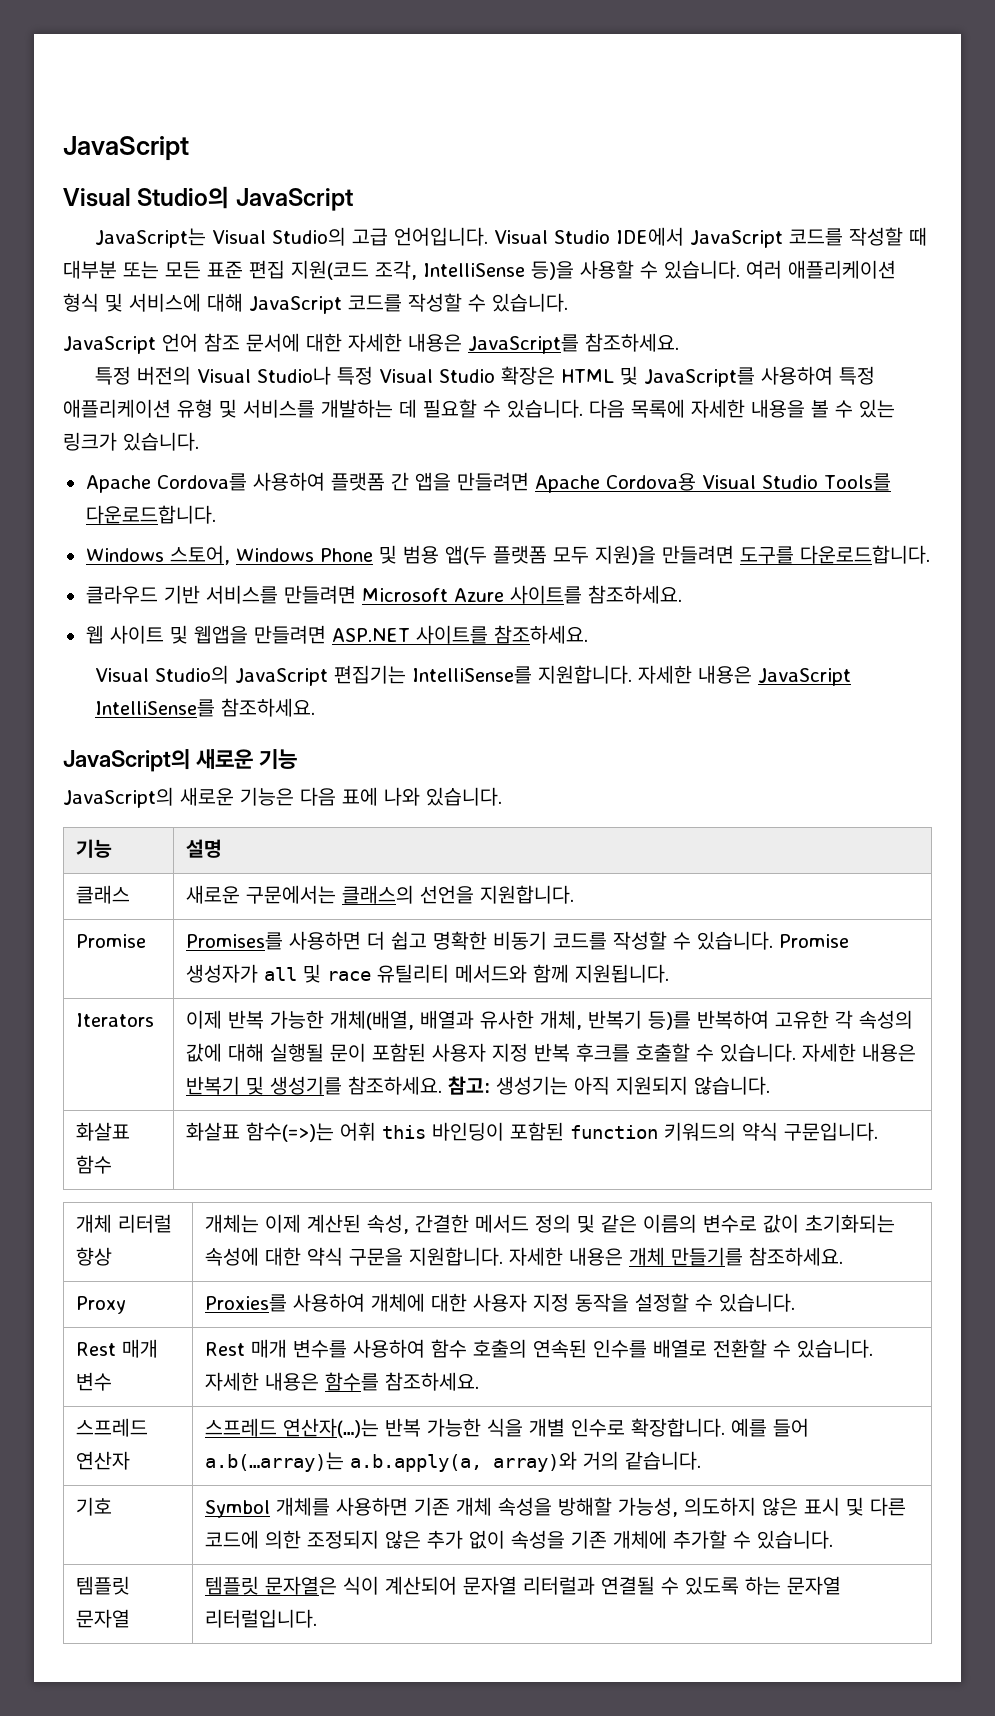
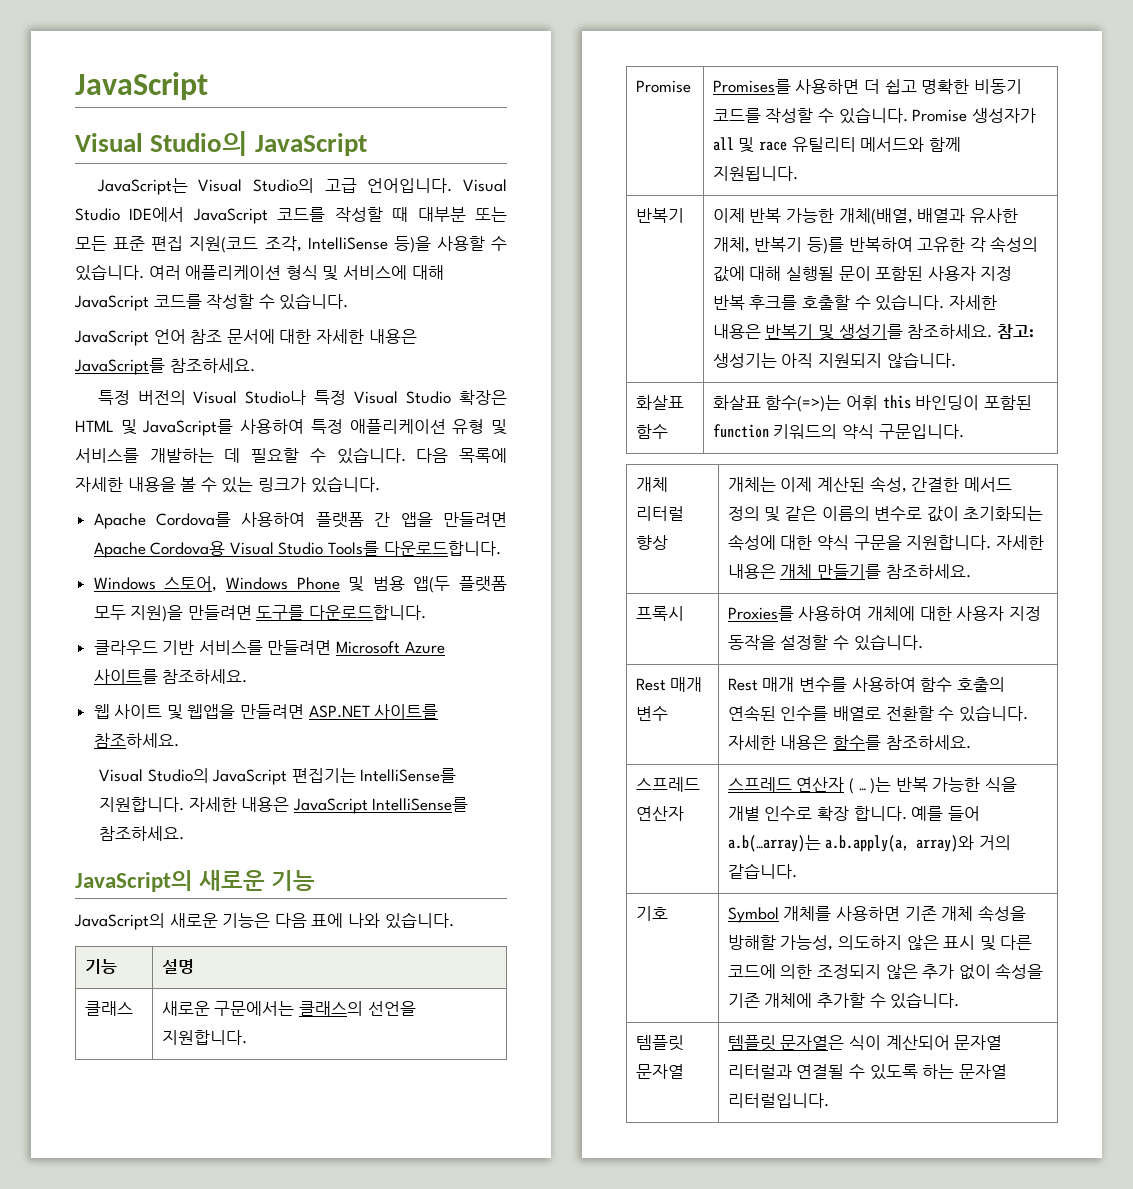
[76,1013,155,1027] Iterators -> [635,208,684,223] 반복기
[76,1296,127,1314] Proxy -> [635,606,684,621] 프록시
[283,1418,380,1438] 연산자(…)는 -> [796,777,892,794] 연산자 ( … )는
[631,1418,726,1437] 확장합니다. -> [816,806,907,821] 확장 합니다.

